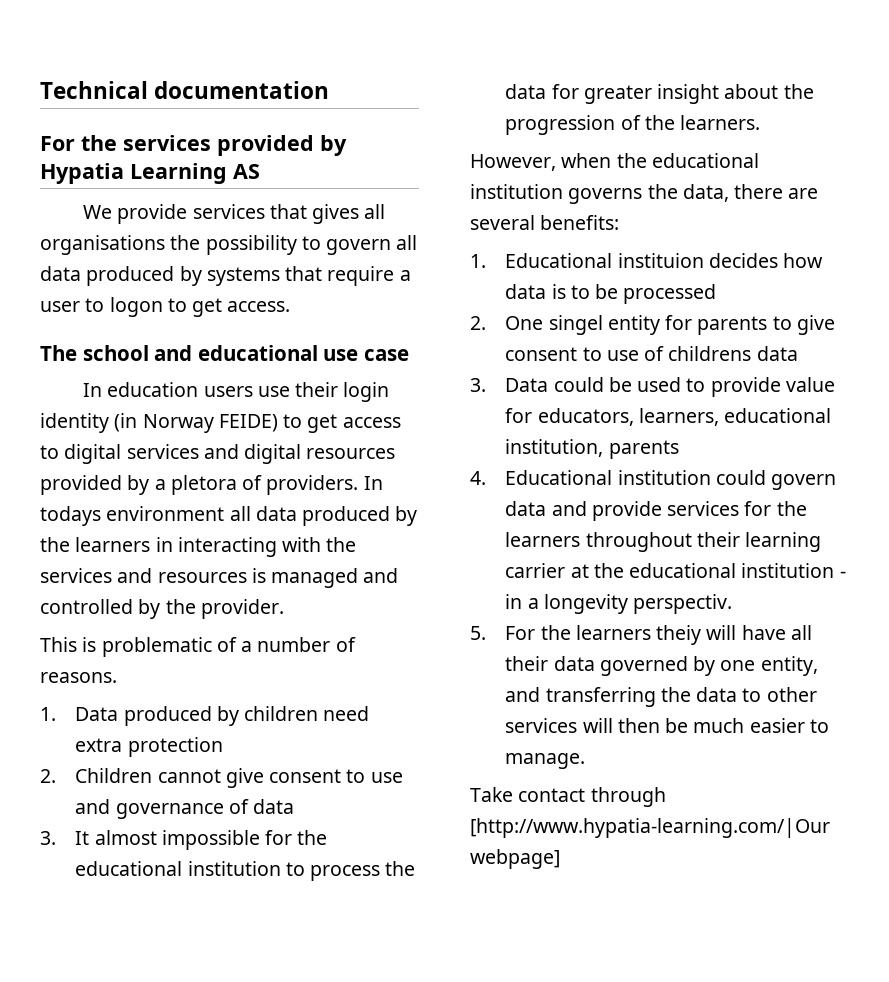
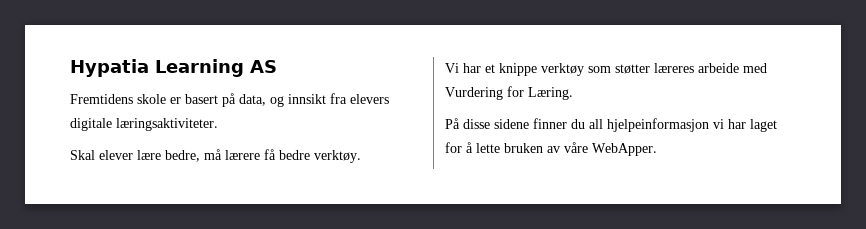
[40,81,330,99] [40,135,347,156] [40,163,260,184] [83,204,386,224] [40,235,418,255] [40,266,411,286] [40,297,291,317] [40,345,409,361] [83,382,390,402] [40,413,401,433] [40,444,396,464] [40,475,383,495] [40,506,418,526] [40,537,357,557] [40,568,399,588] [40,599,284,619] [40,637,356,657] [40,672,117,683] [40,706,370,726] [75,737,223,757] [40,768,403,788] [75,799,295,819] [40,830,328,850] [75,861,416,881] [505,84,814,104] [505,115,761,135] [470,153,759,171] [470,184,819,204] [470,215,620,230] [470,253,824,268] [505,284,717,304] [470,315,835,335] [505,346,798,361] [470,377,835,397] [505,408,832,426] [505,439,679,459] [470,470,837,490] [505,501,807,521] [505,532,822,552] [505,563,846,578] [505,594,733,614] [470,625,812,645] [505,656,818,676] [505,687,817,707] [505,718,829,733] [505,753,586,769] [470,787,666,807] [470,818,830,838] [470,849,560,869] Technical documentation // For the services provided by Hypatia Learning AS // We provide services that gives all organisations the possibility to govern all data produced by systems that require a user to logon to get access. // The school and educational use case // In education users use their login identity (in Norway FEIDE) to get access to digital services and digital resources provided by a pletora of providers. In todays environment all data produced by the learners in interacting with the services and resources is managed and controlled by the provider. // This is problematic of a number of reasons. // 1. Data produced by children need extra protection // 2. Children cannot give consent to use and governance of data // 3. It almost impossible for the educational institution to process the data for greater insight about the progression of the learners. // However, when the educational institution governs the data, there are several benefits: // 1. Educational instituion decides how data is to be processed // 2. One singel entity for parents to give consent to use of childrens data // 3. Data could be used to provide value for educators, learners, educational institution, parents // 4. Educational institution could govern data and provide services for the learners throughout their learning carrier at the educational institution - in a longevity perspectiv. // 5. For the learners theiy will have all their data governed by one entity, and transferring the data to other services will then be much easier to manage. // Take contact through [http://www.hypatia-learning.com/|Our webpage] -> [70,59,277,77] [70,93,389,107] [70,118,218,131] [70,149,361,163] [445,63,767,76] [445,86,573,100] [445,118,777,132] [445,142,657,156] Hypatia Learning AS // Fremtidens skole er basert på data, og innsikt fra elevers digitale læringsaktiviteter. // Skal elever lære bedre, må lærere få bedre verktøy. // Vi har et knippe verktøy som støtter læreres arbeide med Vurdering for Læring. // På disse sidene finner du all hjelpeinformasjon vi har laget for å lette bruken av våre WebApper.

